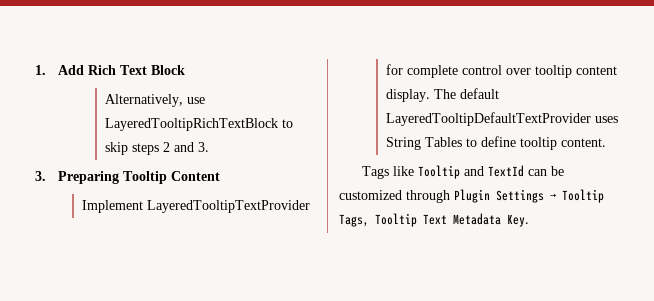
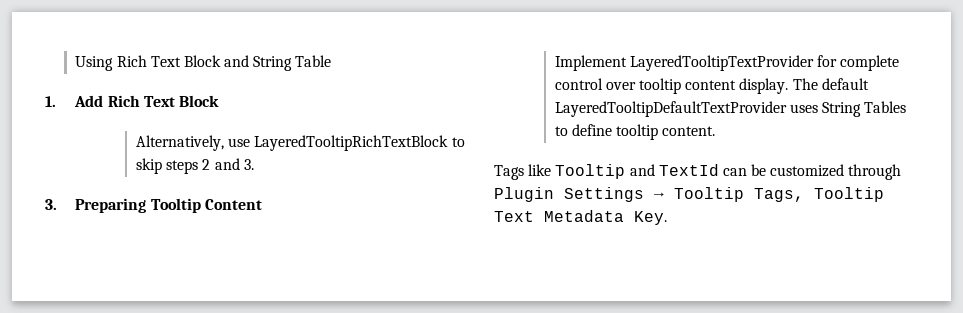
(35, 70) none -> [75,55,332,71] Using Rich Text Block and String Table //

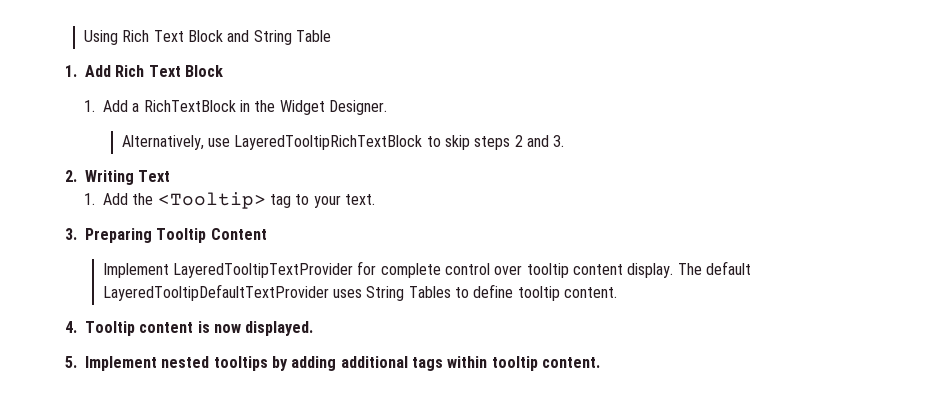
(219, 101) none -> [83,100,387,115] // 1. Add a RichTextBlock in the Widget Designer.
(254, 164) none -> [65,170,171,185] [83,192,375,209] // 2. Writing Text // 1. Add the <Tooltip> tag to your text.
[494,164,902,180] [494,187,884,202] [494,210,667,225] Tags like Tooltip and TextId can be customized through Plugin Settings → Tooltip Tags, Tooltip Text Metadata Key. -> [65,321,314,336] [65,356,600,371] 4. Tooltip content is now displayed. // 5. Implement nested tooltips by adding additional tags within tooltip content.

